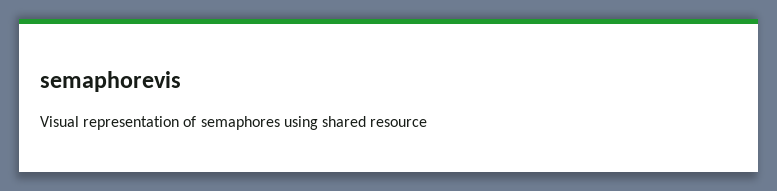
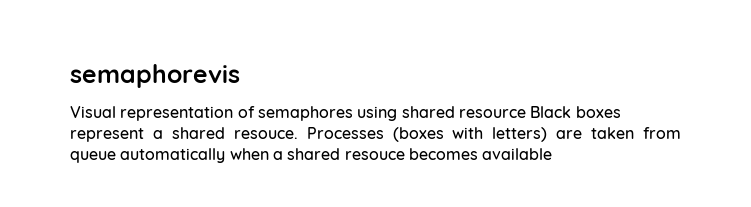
(428, 123) none -> [530,106,621,118] [70,127,681,142] [70,148,553,163] Black boxes represent a shared resouce. Processes (boxes with letters) are taken from queue automatically when a shared resouce becomes available

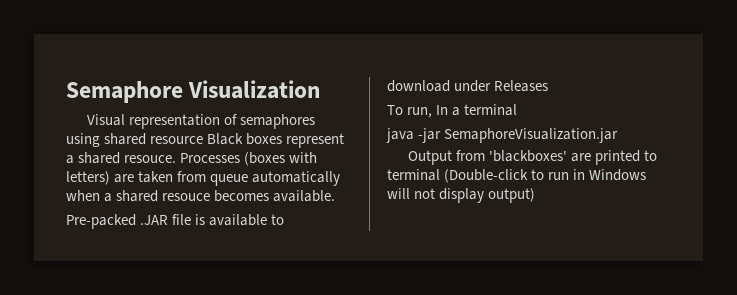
[70,64,240,88] semaphorevis -> [66,80,321,103] Semaphore Visualization
[482,148,553,160] available -> [273,190,336,202] [66,214,285,229] [387,80,549,92] [387,104,518,118] [386,128,619,143] [408,150,658,165] [387,169,647,183] [387,188,536,203] available. // Pre-packed .JAR file is available to download under Releases // To run, In a terminal // java -jar SemaphoreVisualization.jar // Output from 'blackboxes' are printed to terminal (Double-click to run in Windows will not display output)

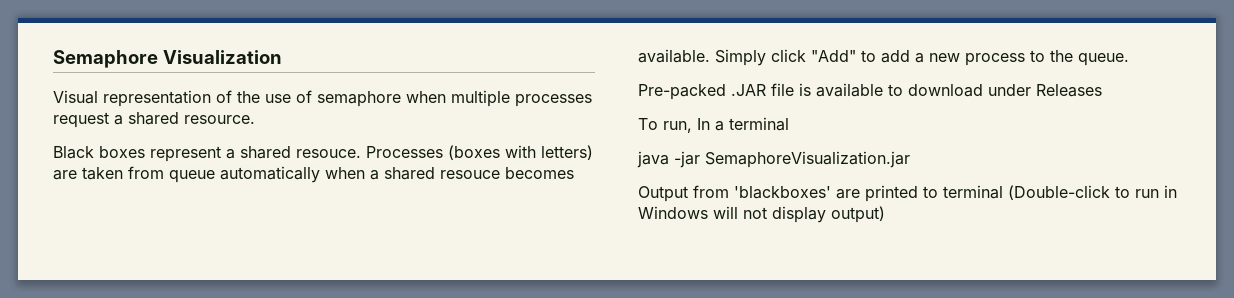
[240,114,316,129] [66,133,204,147] semaphores using shared resource -> [237,90,592,107] [53,112,255,128] the use of semaphore when multiple processes request a shared resource. //
(336, 196) none -> [715,49,1129,66] Simply click "Add" to add a new process to the queue.

